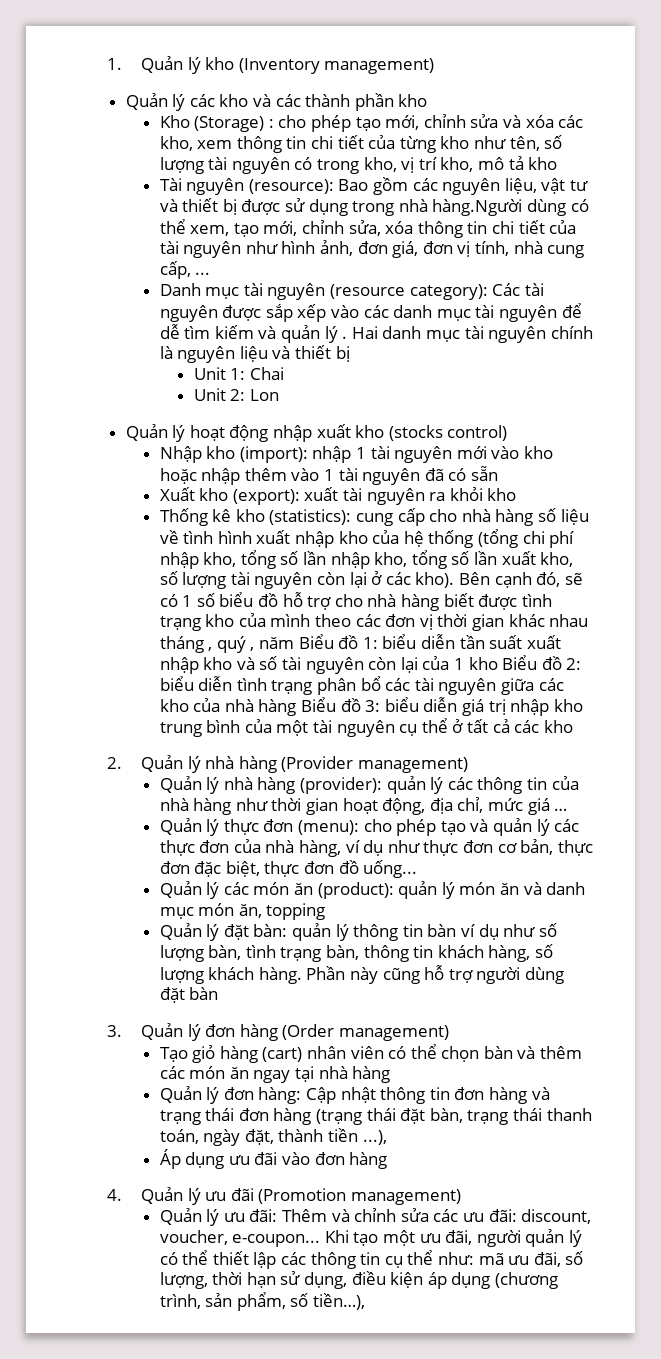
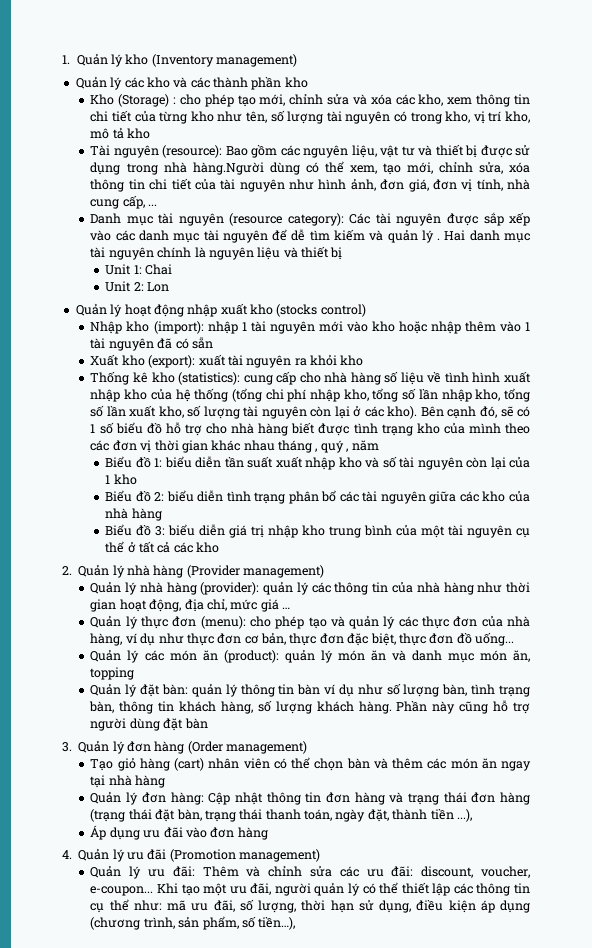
(294, 643) none -> (379, 445) //
(498, 663) none -> (137, 479) //
(297, 707) none -> (162, 514) //

